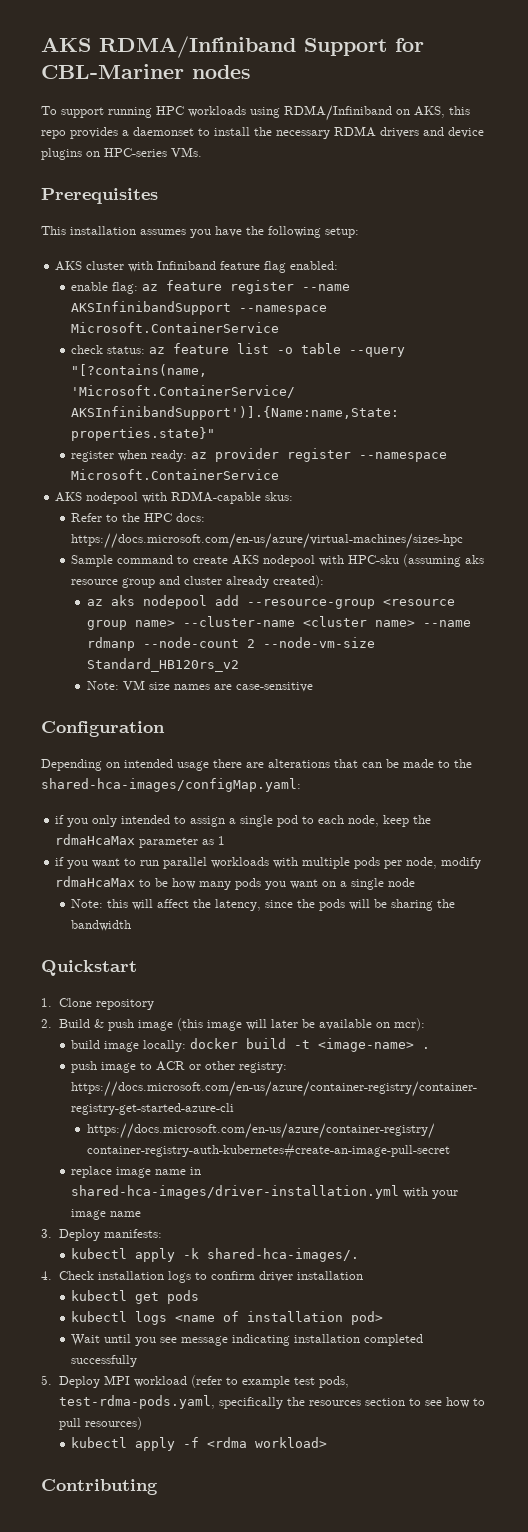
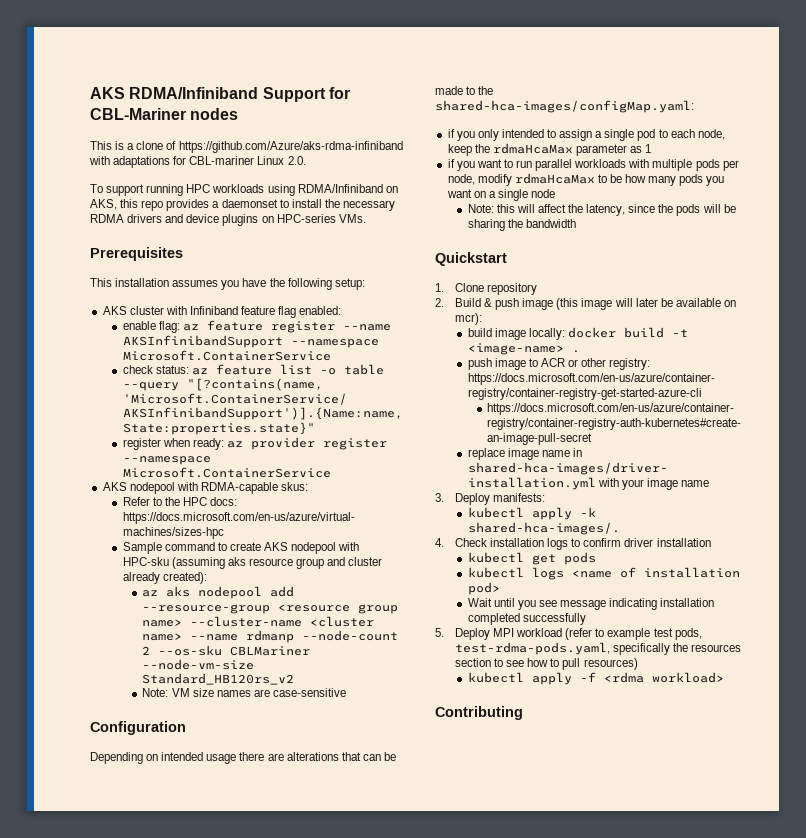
(251, 72) none -> [90,141,403,153] [89,156,306,168] // This is a clone of https://github.com/Azure/aks-rdma-infiniband with adaptations for CBL-mariner Linux 2.0.
(256, 643) none -> [158,645,311,656] --os-sku CBLMariner

